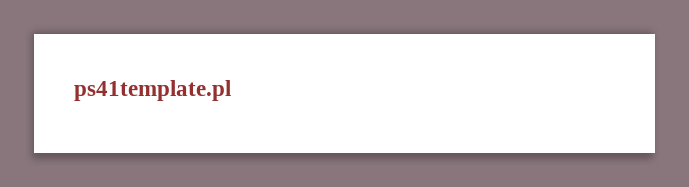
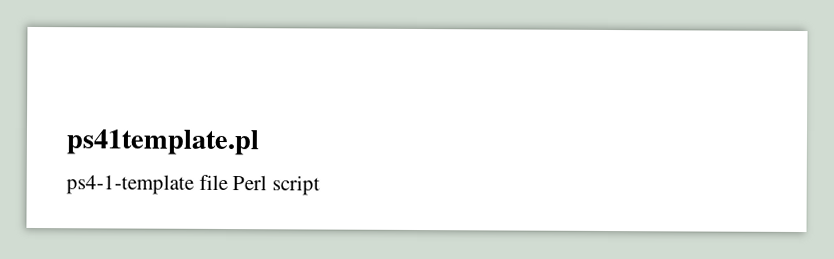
(231, 90) none -> [66,174,321,196] // ps4-1-template file Perl script

